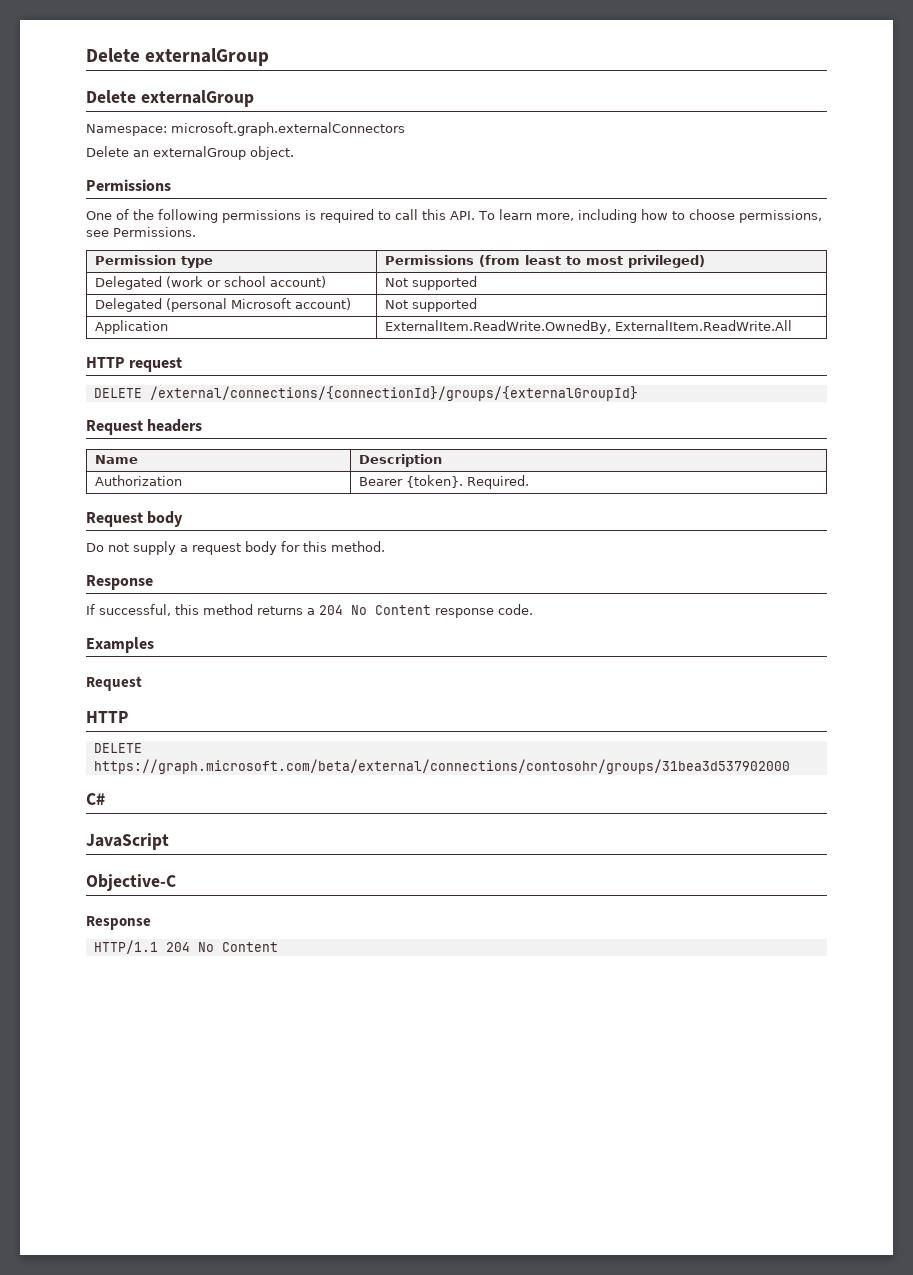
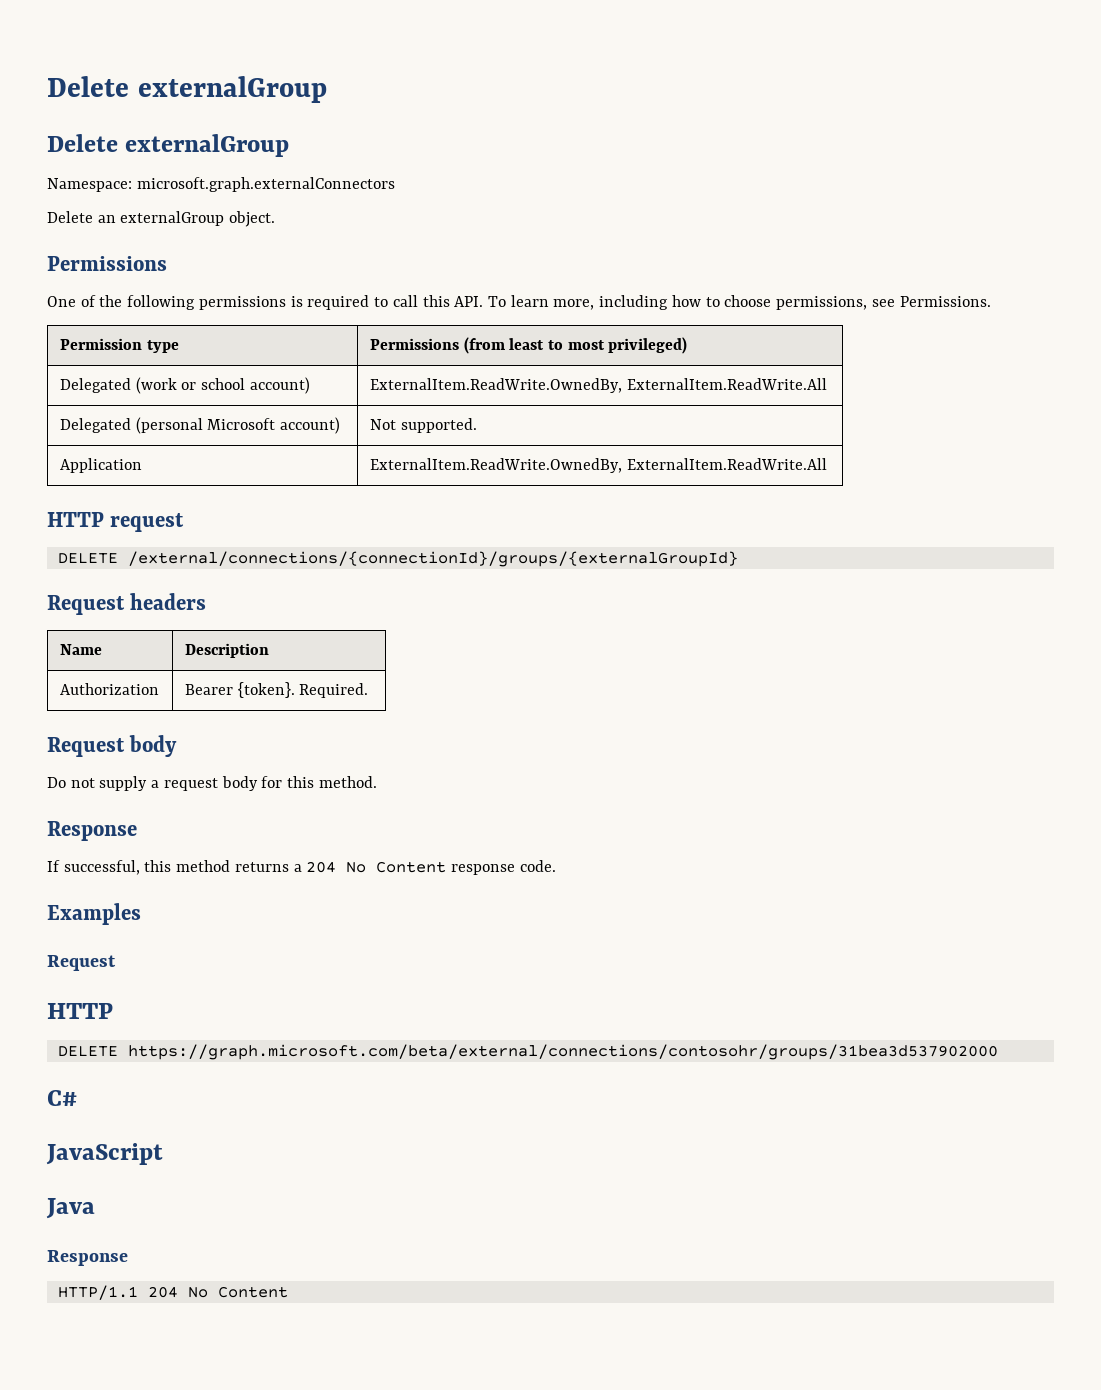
[384,276,477,290] Not supported -> [369,378,827,393] ExternalItem.ReadWrite.OwnedBy, ExternalItem.ReadWrite.All
[411,298,477,312] supported -> [400,418,477,433] supported.
[86,874,176,891] Objective-C -> [46,1198,95,1219] Java

